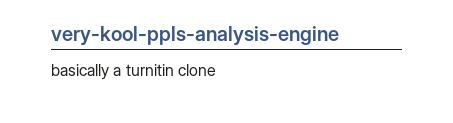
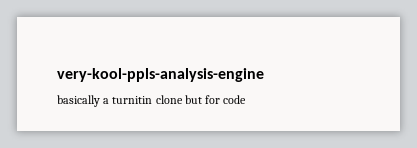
(216, 70) none -> [184,95,247,104] but for code

